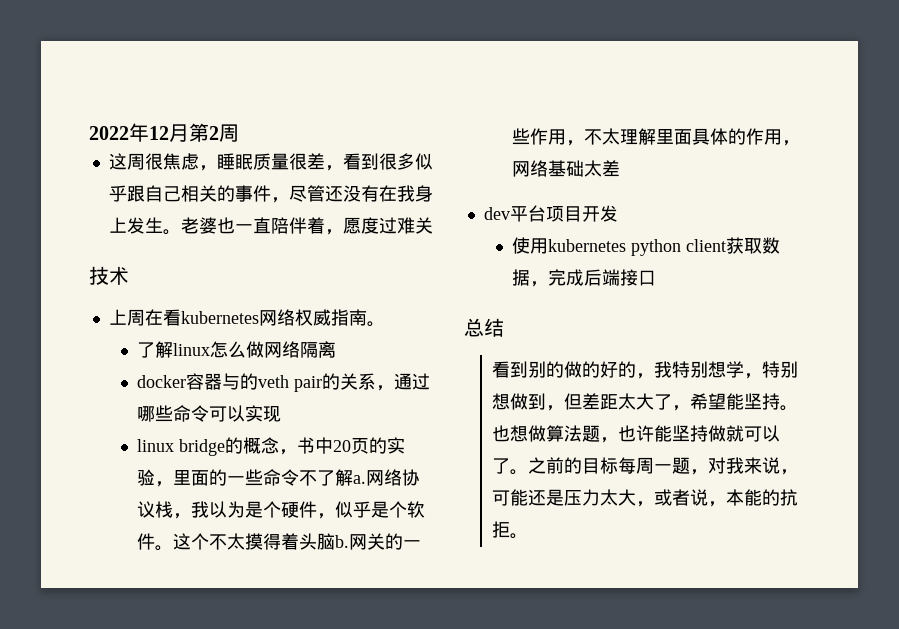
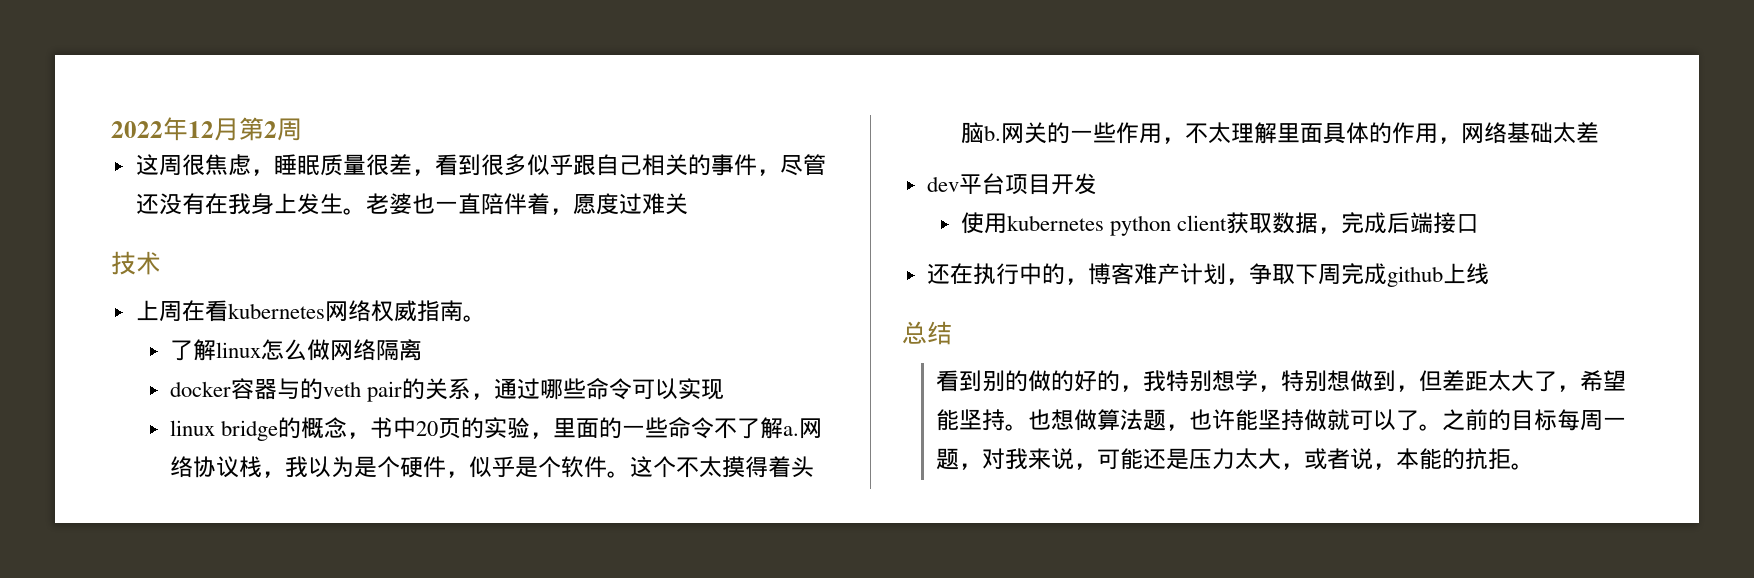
(657, 278) none -> [926,263,1489,287] // 还在执行中的，博客难产计划，争取下周完成github上线

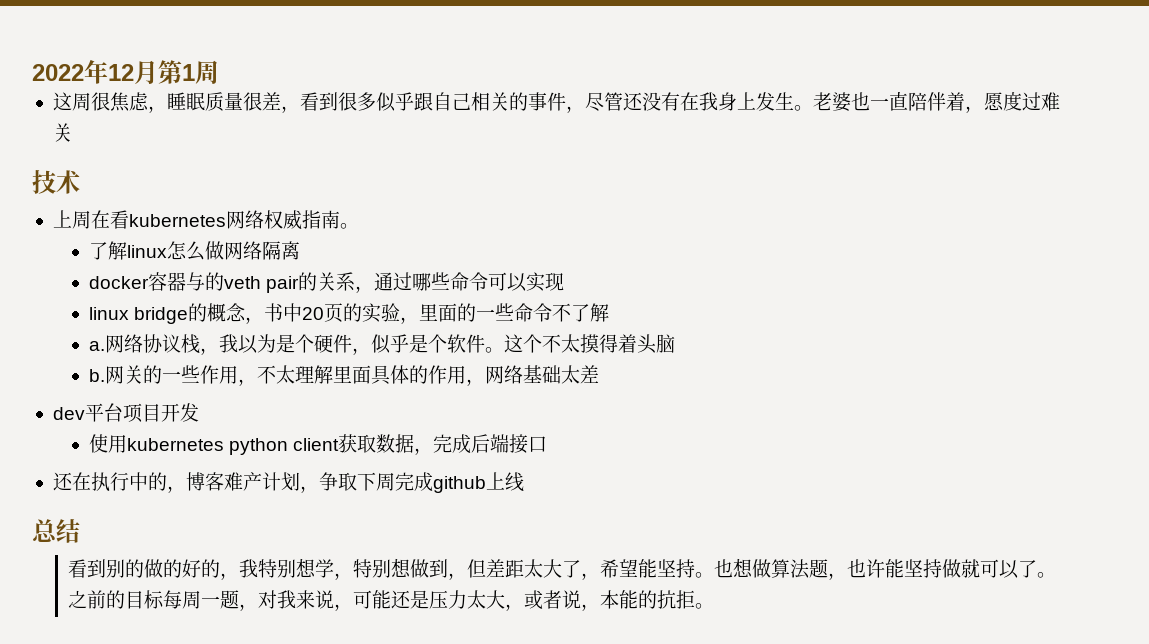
[264,121,277,138] 2 -> [182,64,195,81] 1
(784, 428) none -> (610, 312) //
(985, 133) none -> (675, 343) //

